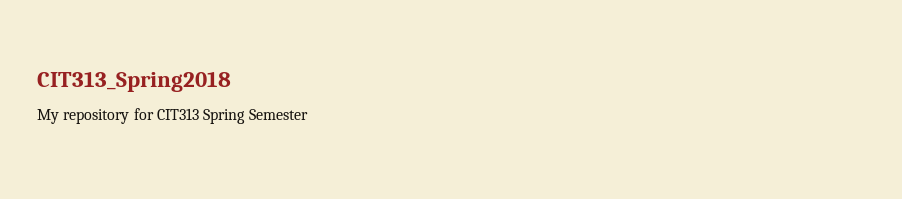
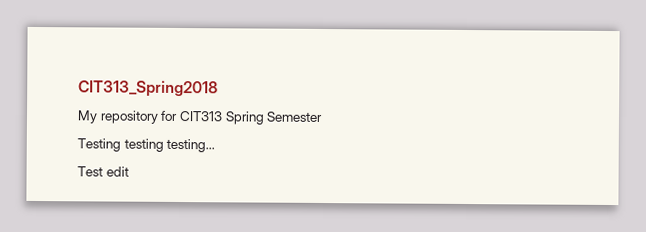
(308, 114) none -> [77,138,216,153] [77,166,129,177] // Testing testing testing... // Test edit

